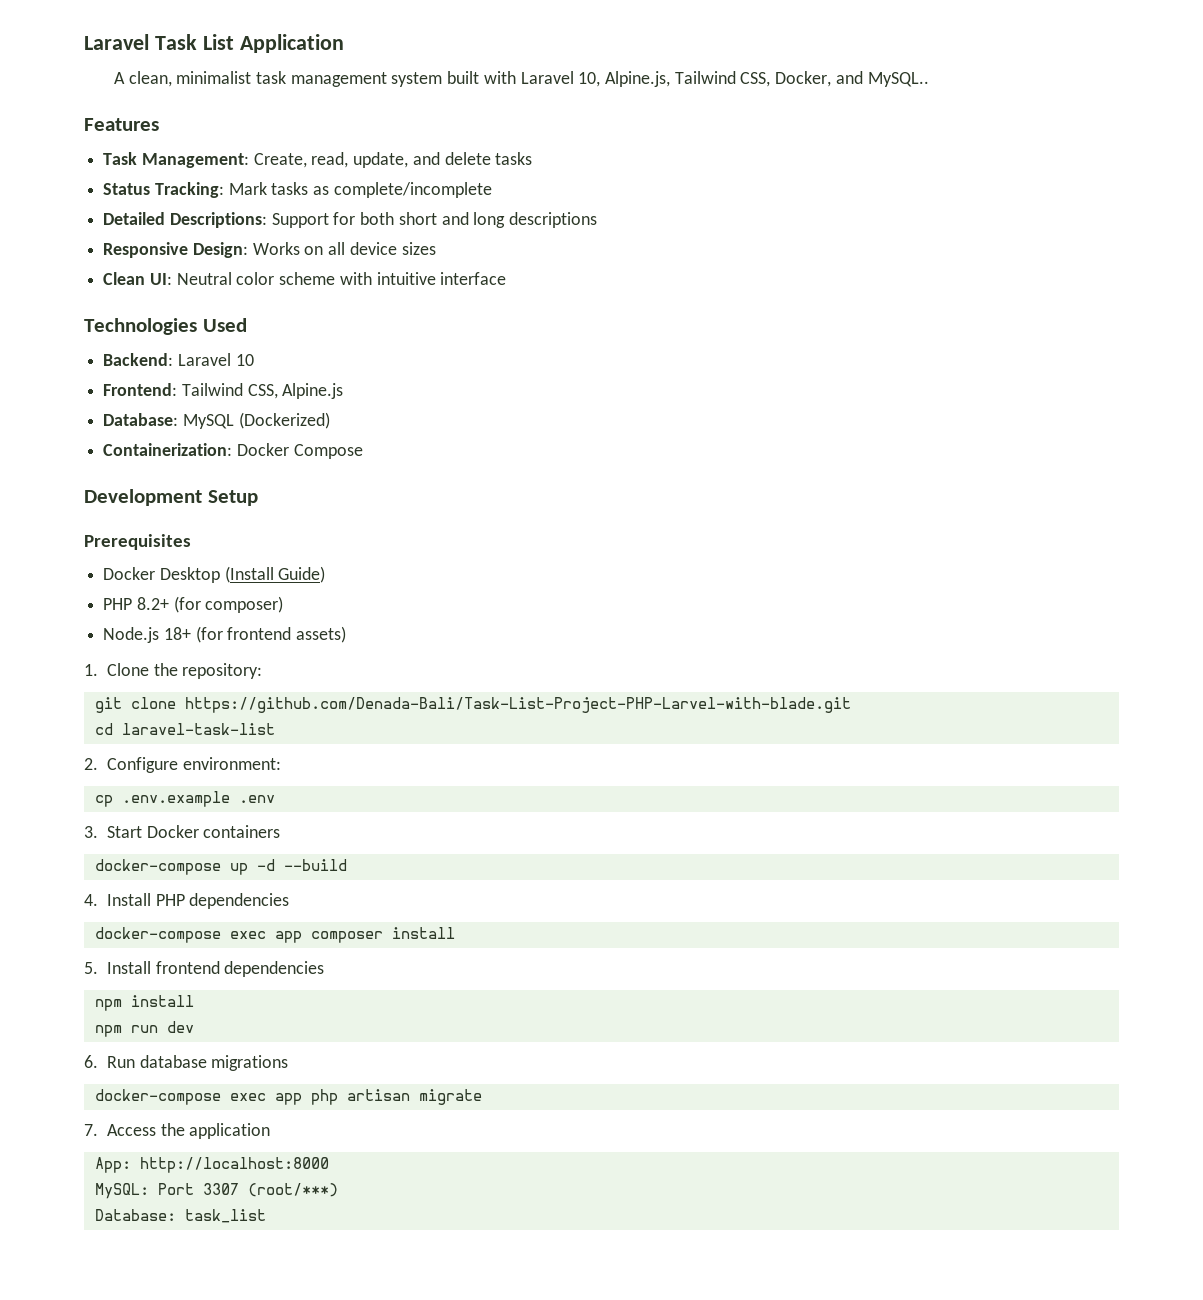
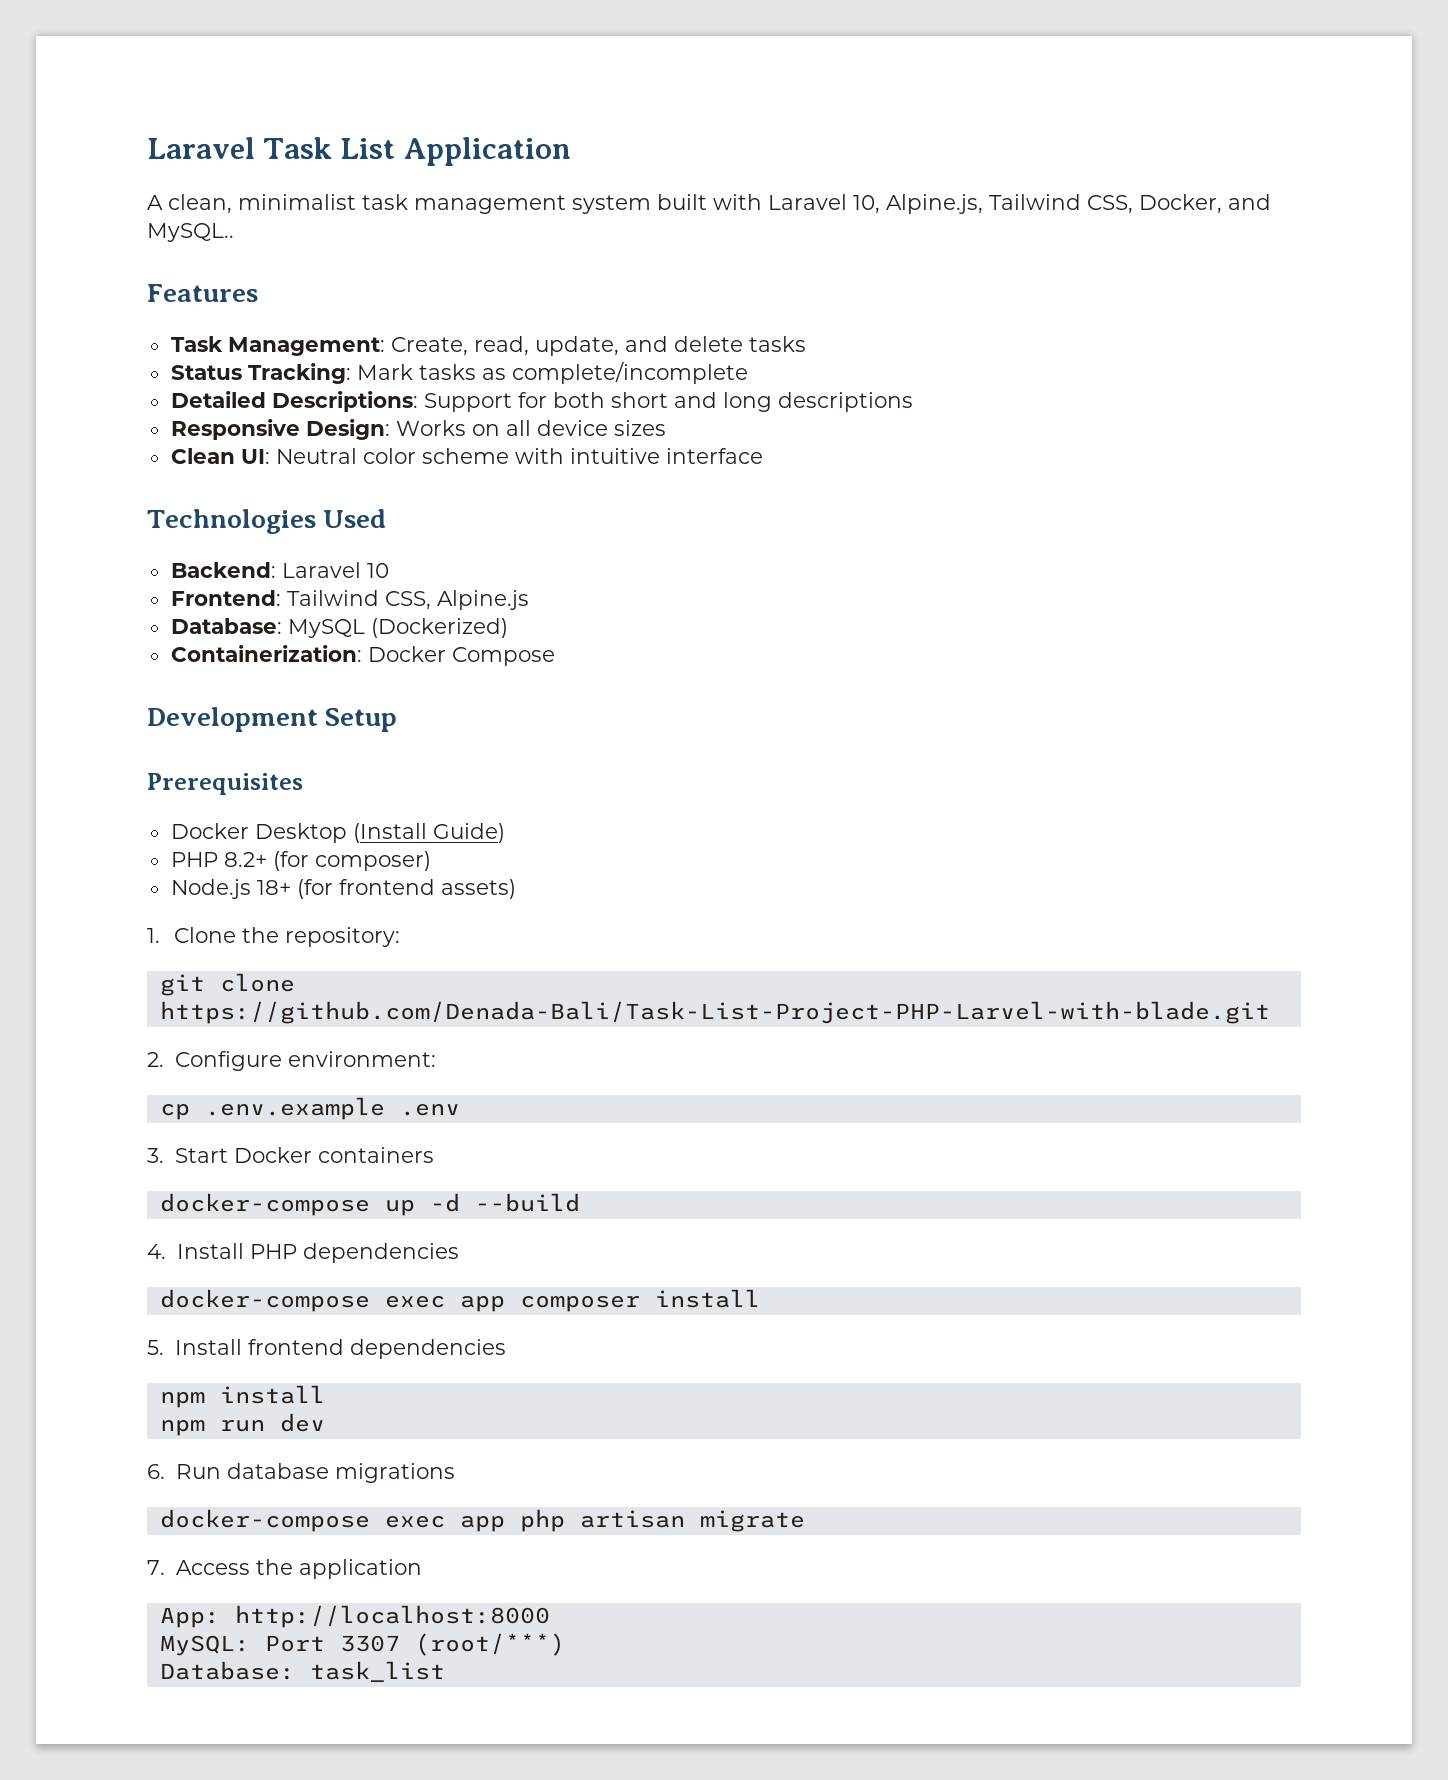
[94,723,275,735] // cd laravel-task-list -> (1270, 1012) none

